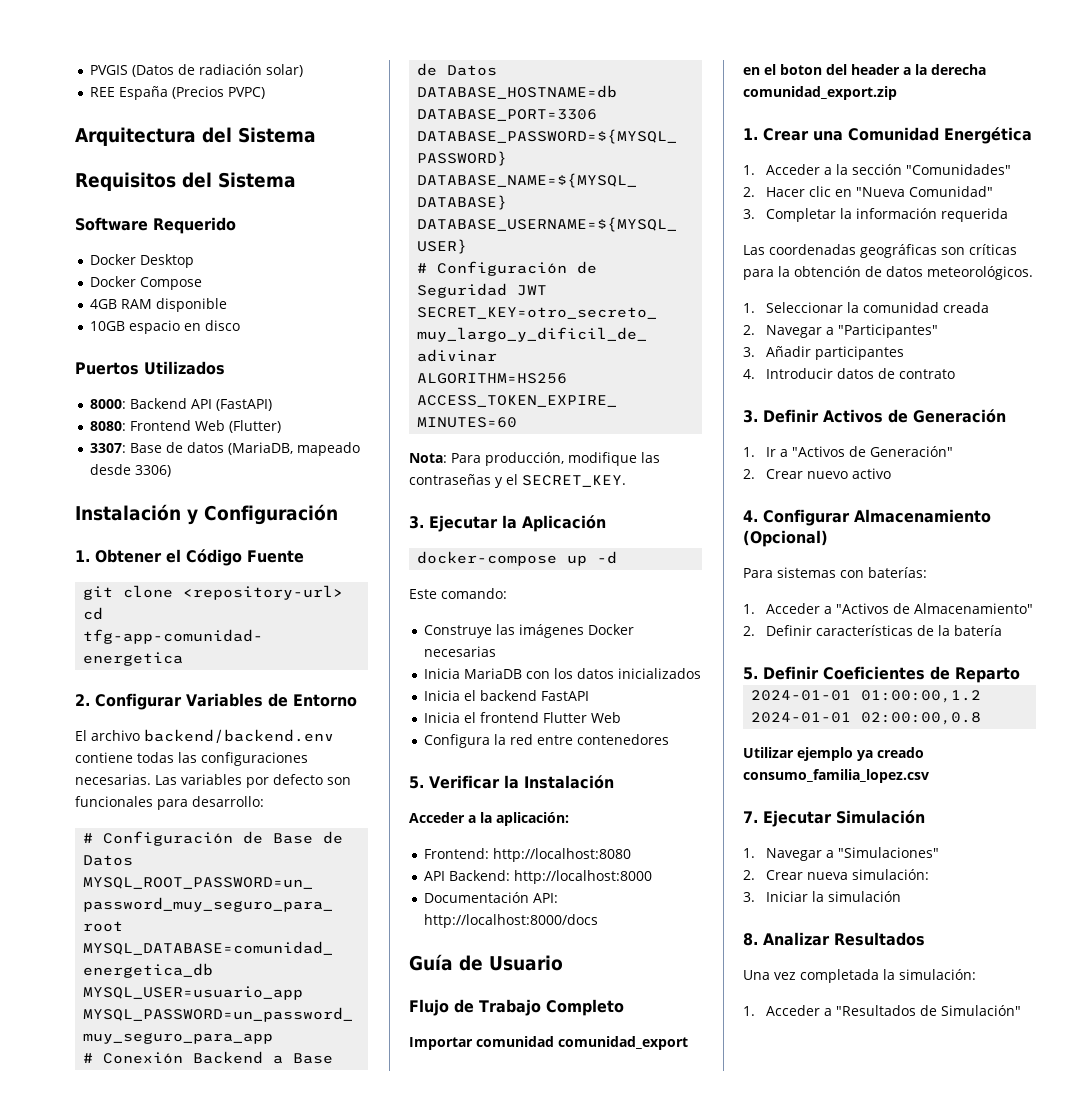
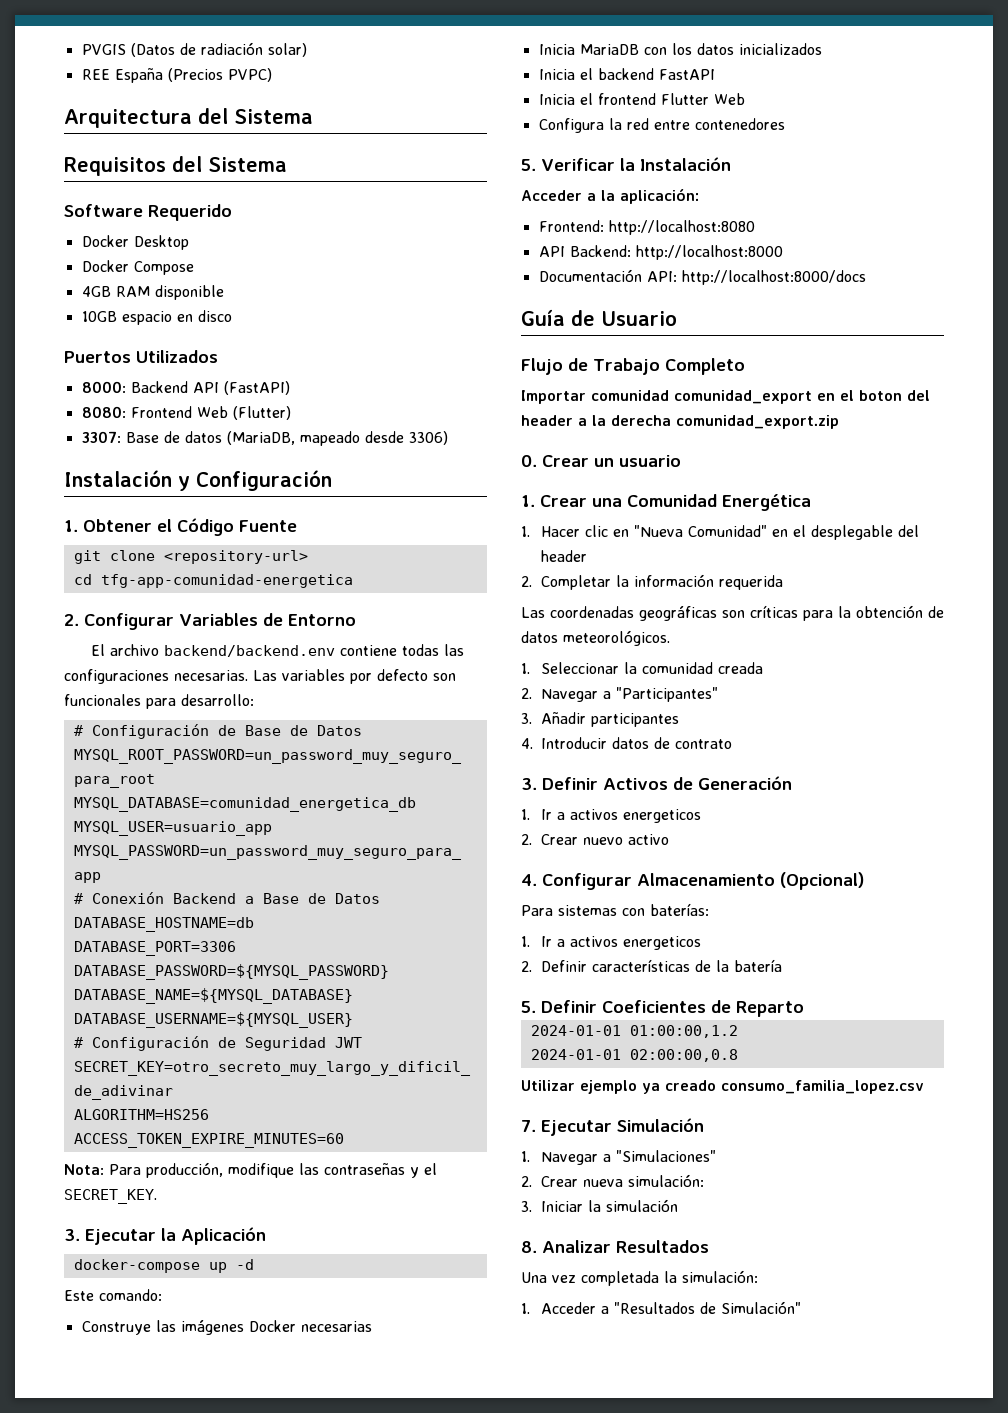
(897, 93) none -> [521,455,681,467] // 0. Crear un usuario
[765,164,1011,175] [743,187,755,197] Acceder a la sección "Comunidades" // 2. -> (530, 531) none
[743,209,755,219] // 3. -> [771,525,919,540] [540,550,587,562] [521,576,532,587] en el desplegable del header // 2.
[791,446,953,457] "Activos de Generación" -> [569,809,701,823] activos energeticos
[765,603,1033,614] Acceder a "Activos de Almacenamiento" -> [540,936,701,950] Ir a activos energeticos

